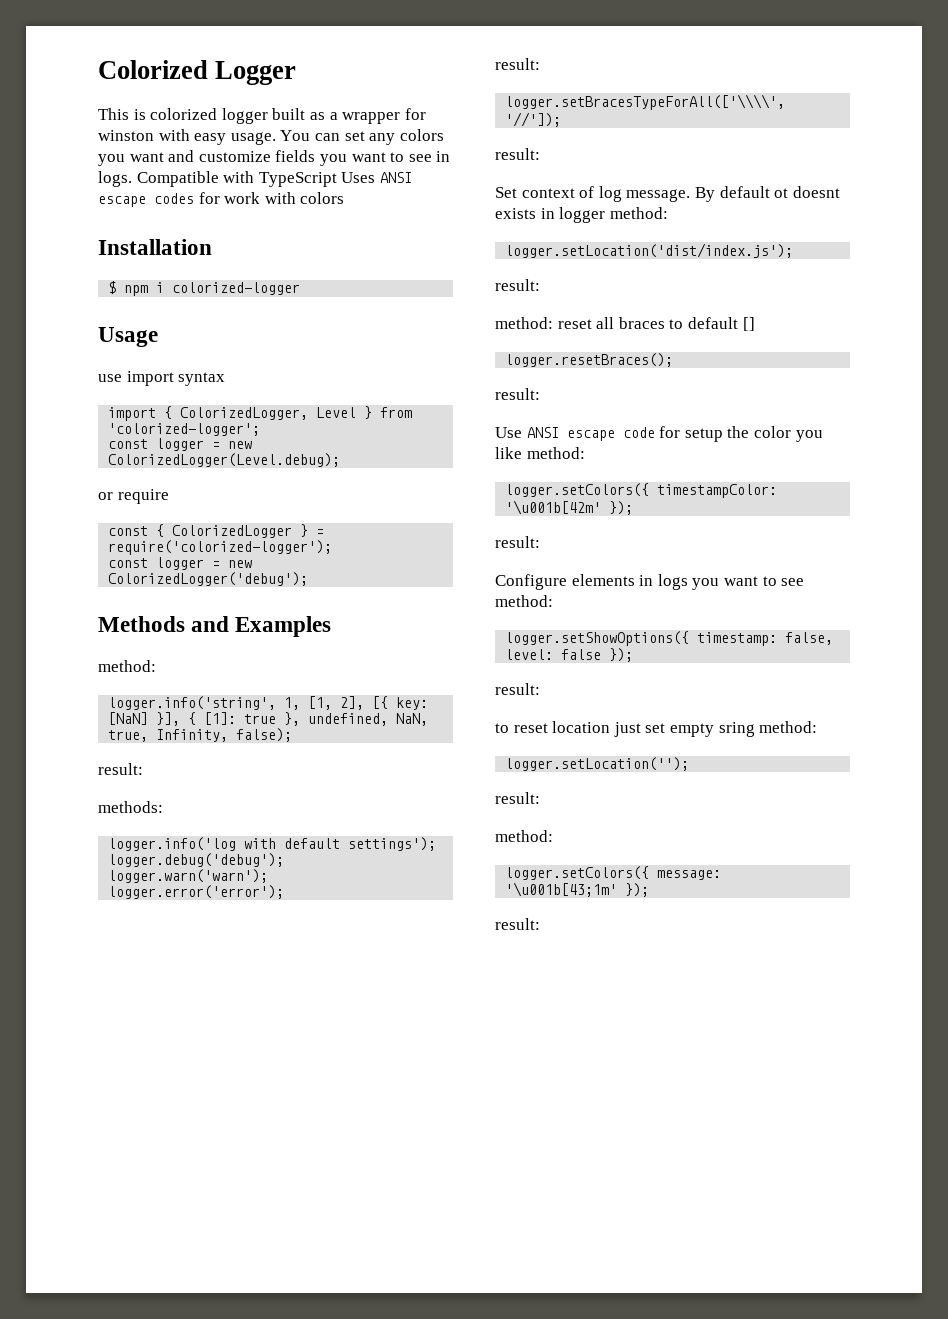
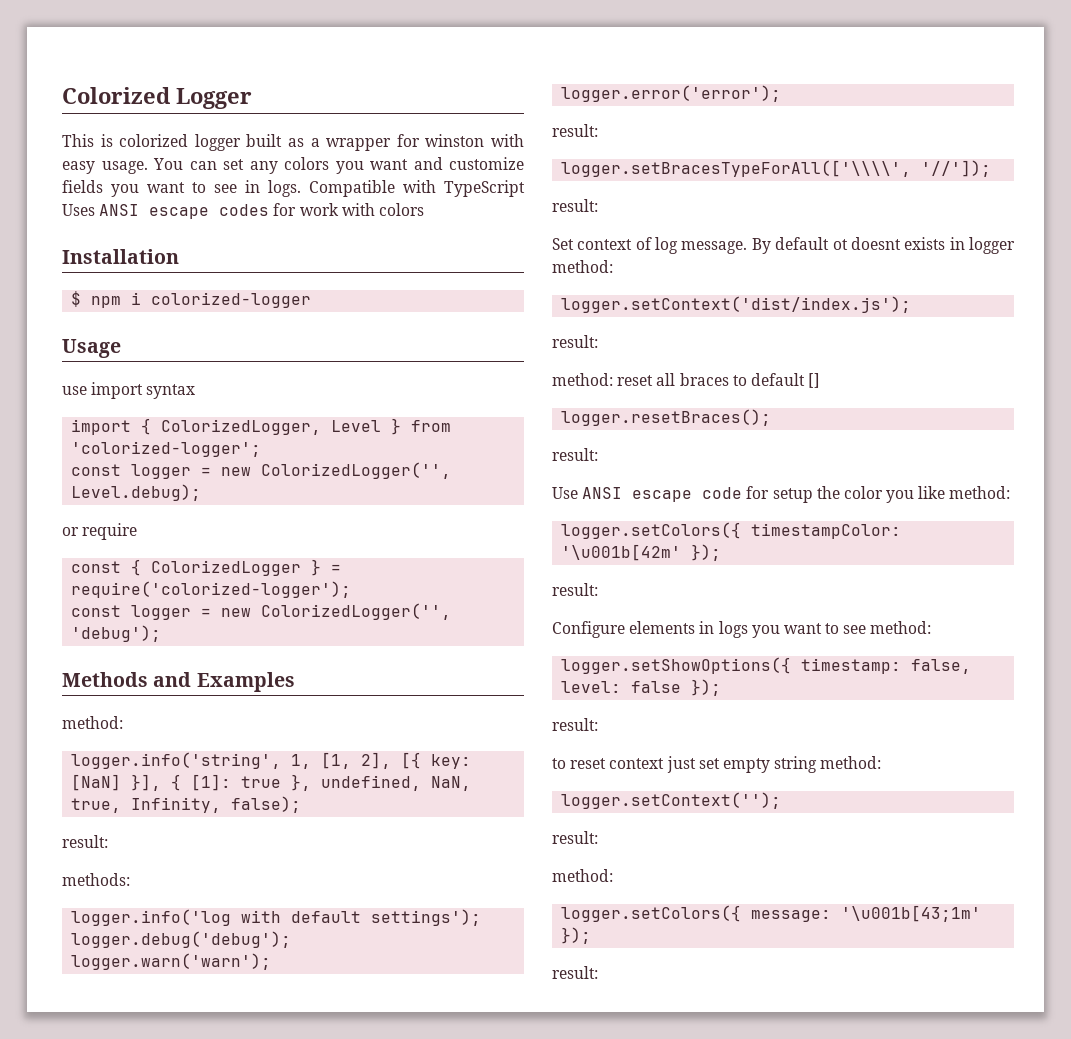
[108,453,341,467] ColorizedLogger(Level.debug); -> [261,462,452,479] [71,484,202,501] ColorizedLogger('', Level.debug);
[108,572,309,586] ColorizedLogger('debug'); -> [261,603,452,620] [71,625,162,642] ColorizedLogger('', 'debug');
[505,243,794,258] logger.setLocation('dist/index.js'); -> [561,296,912,313] logger.setContext('dist/index.js');
[552,721,611,733] location -> [609,758,665,769] context
[718,721,818,737] [505,757,690,771] sring method: // logger.setLocation(''); -> [774,756,882,773] [561,792,782,809] string method: // logger.setContext('');

